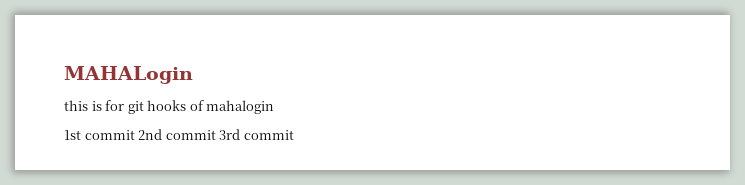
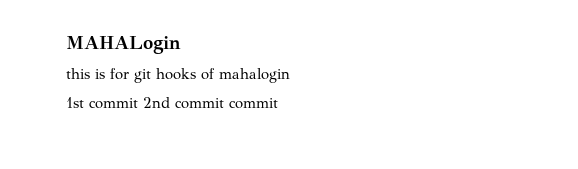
[219,129,241,140] 3rd -> (224, 103) none

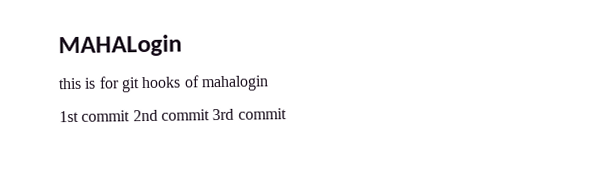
(224, 103) none -> [212,108,235,121] 3rd

